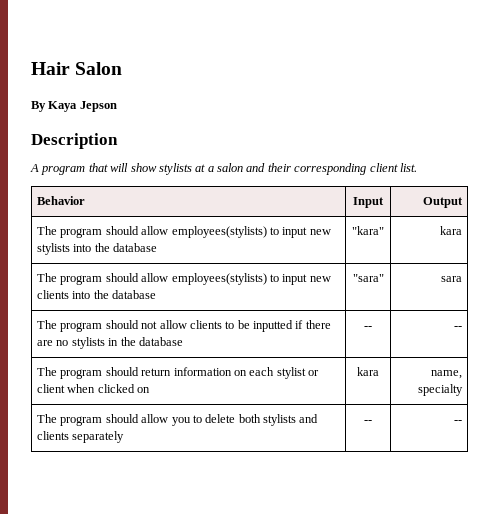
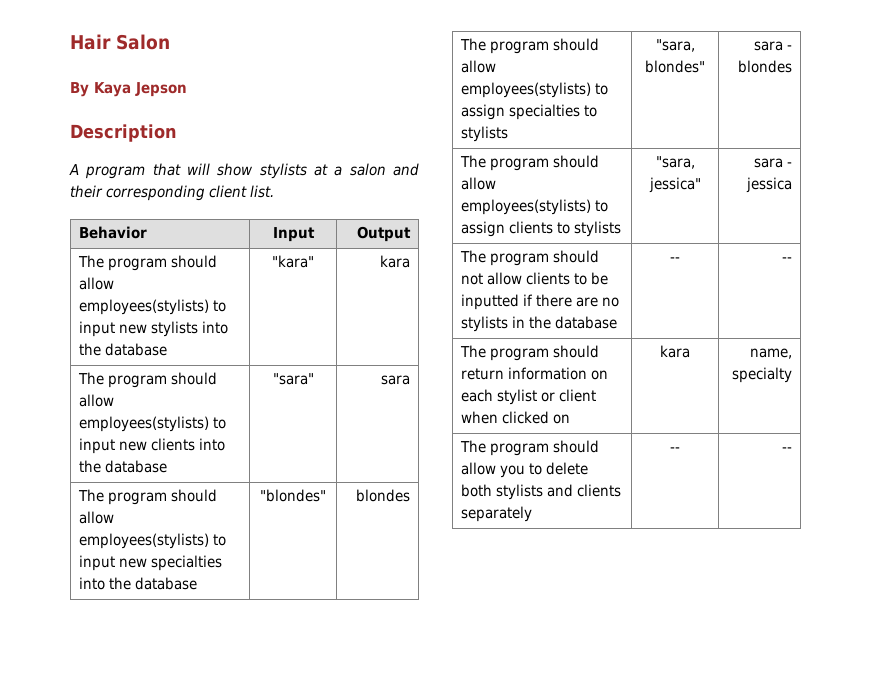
(462, 279) none -> [77,489,218,505] [78,511,114,524] [78,533,227,549] [78,555,223,571] [78,577,198,590] [260,489,326,502] [356,489,411,502] [459,38,600,54] [460,60,496,73] [460,82,609,98] [460,104,598,120] [460,126,508,142] [655,39,695,52] [645,60,705,73] [753,41,793,51] [738,60,793,73] [459,155,600,171] [460,177,496,190] [460,199,609,215] [460,221,622,237] [655,156,695,169] [648,177,701,193] [753,158,793,168] [746,177,793,193] // The program should allow employees(stylists) to input new specialties into the database | "blondes" | blondes // The program should allow employees(stylists) to assign specialties to stylists | "sara, blondes" | sara - blondes // The program should allow employees(stylists) to assign clients to stylists | "sara, jessica" | sara - jessica

